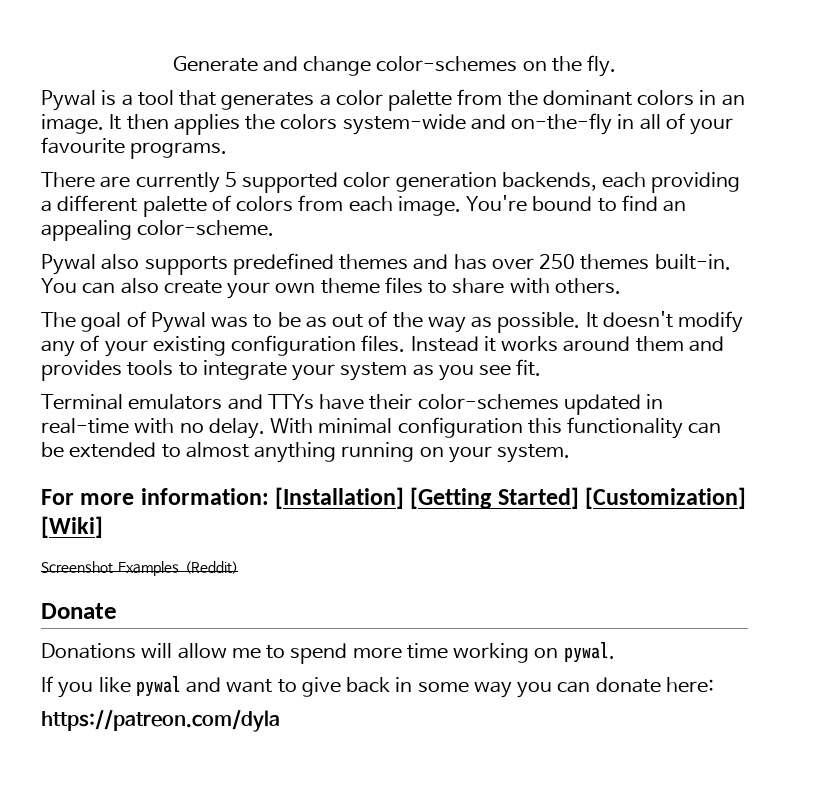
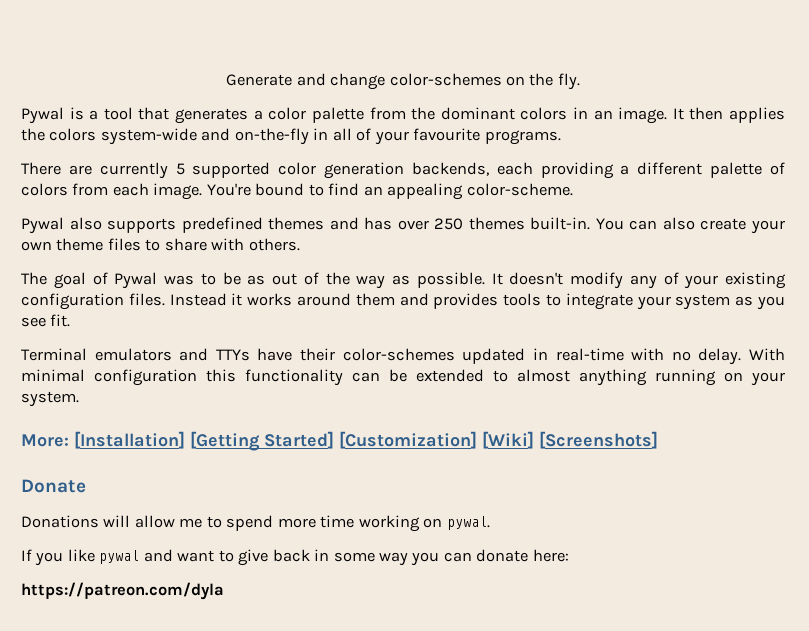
[41,488,269,505] For more information: -> [21,434,69,447] More:
[41,561,238,576] // Screenshot Examples (Reddit) -> [539,431,658,449] [Screenshots]

